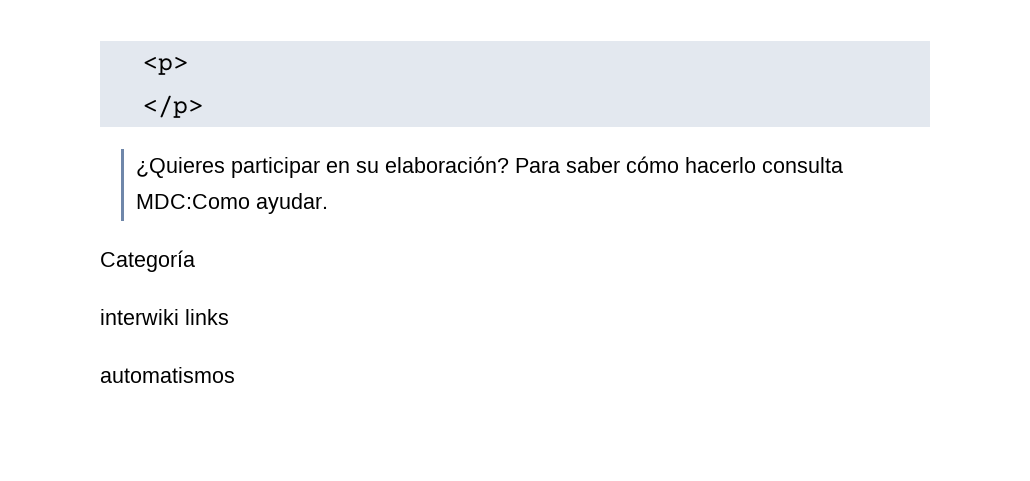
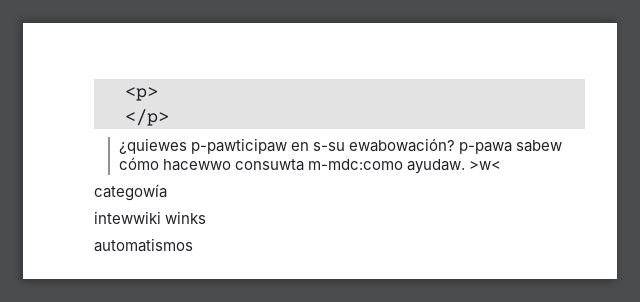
[135,156,843,178] [135,193,328,214] [100,250,195,272] [100,309,229,325] ¿Quieres participar en su elaboración? Para saber cómo hacerlo consulta MDC:Como ayudar. // Categoría // interwiki links -> [118,138,562,154] [118,157,501,174] [94,184,167,201] [94,211,207,224] ¿quiewes p-pawticipaw en s-su ewabowación? p-pawa sabew cómo hacewwo consuwta m-mdc:como ayudaw. >w< // categowía // intewwiki winks

